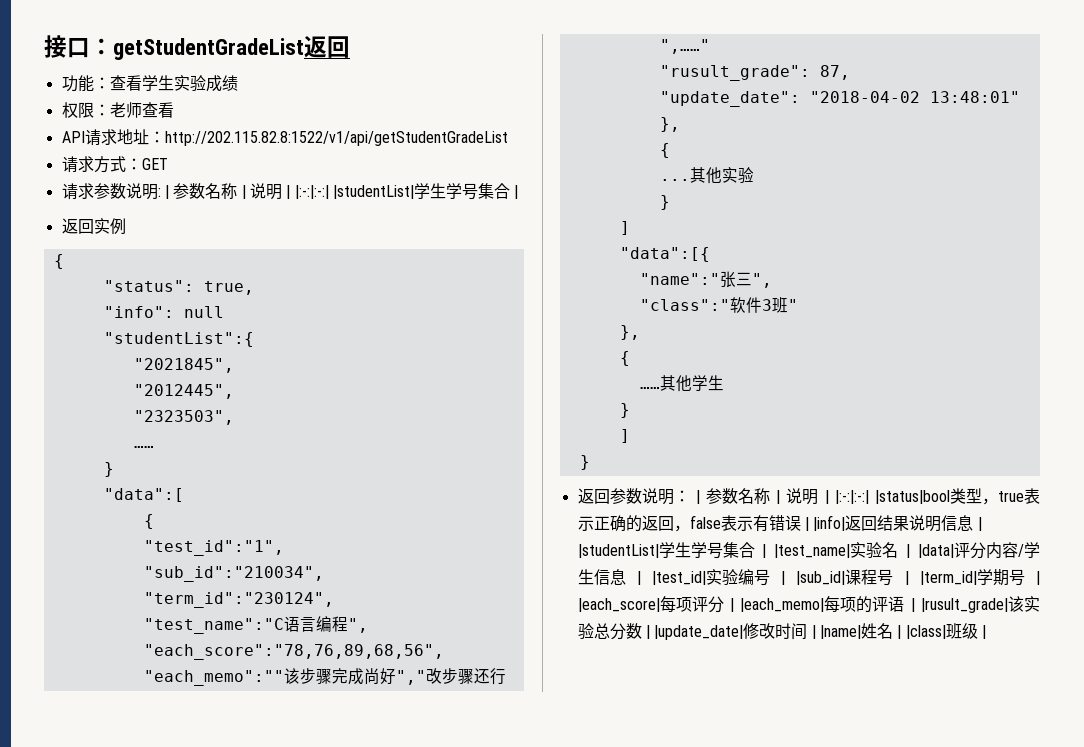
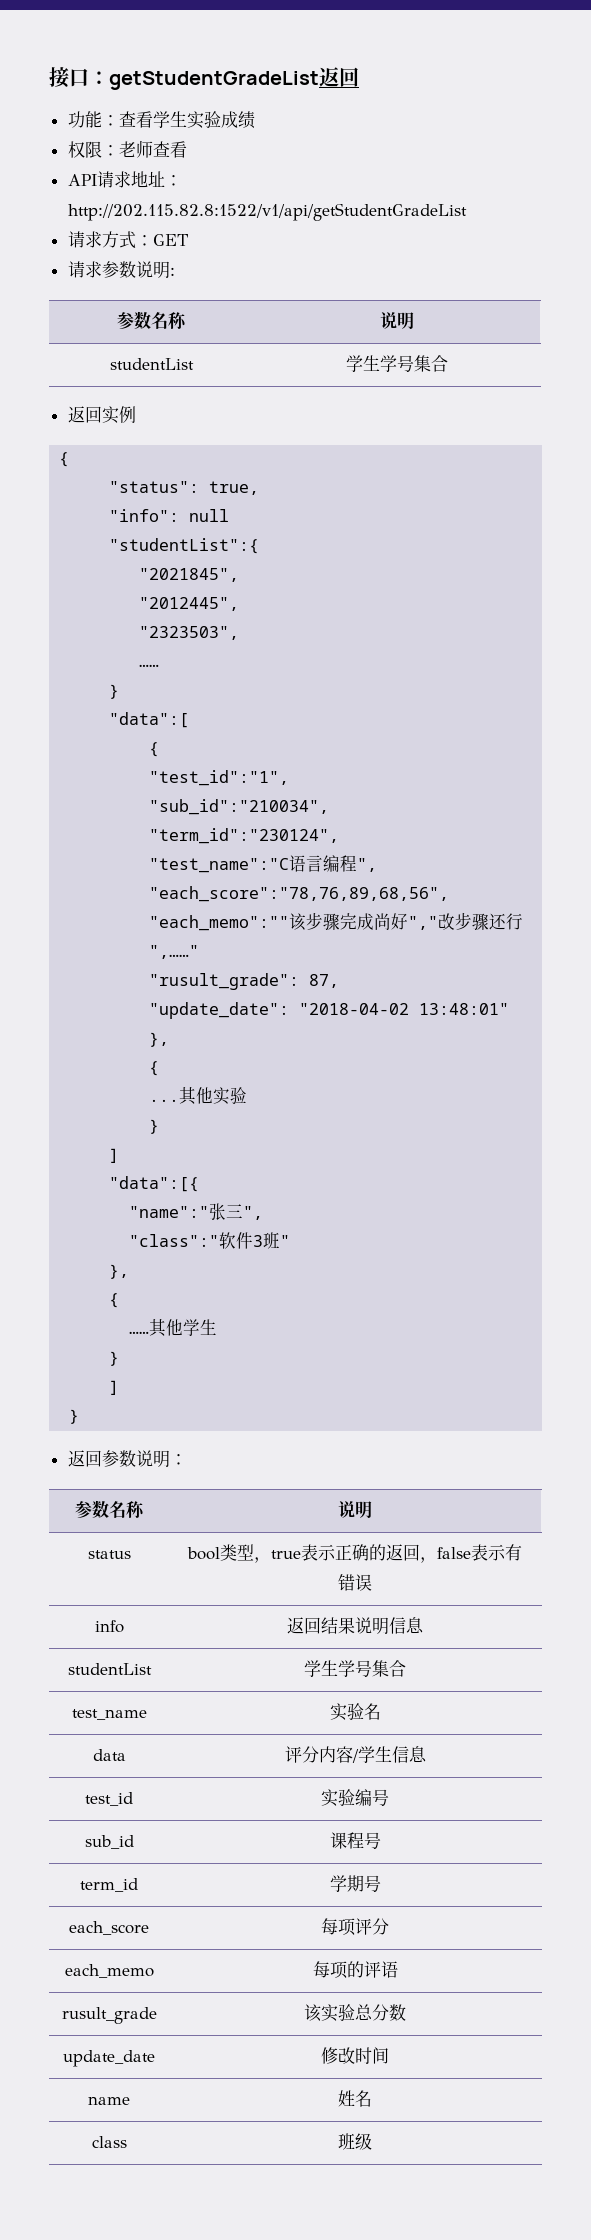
[164,183,519,200] | 参数名称 | 说明 | |:-:|:-:| |studentList|学生学号集合 | -> [117,311,187,330] [379,312,414,329] [109,358,194,370] [345,355,448,372] // 参数名称 | 说明 // studentList | 学生学号集合
[695,488,950,505] | 参数名称 | 说明 | |:-:|:-:| |status|bool -> [75,1500,145,1519] [337,1501,372,1518] [87,1550,131,1559] [187,1547,220,1560] // 参数名称 | 说明 // status | bool
[804,515,846,531] | |info| -> [94,1620,124,1633] // info |
[977,517,982,531] [577,542,851,559] | |studentList|学生学号集合 | |test_name| -> [67,1663,152,1675] [304,1660,406,1677] [71,1709,147,1720] // studentList | 学生学号集合 // test_name |
[906,544,954,558] | |data| -> [92,1749,126,1761] // data |
[636,571,706,585] | |test_id| -> [85,1792,133,1806] // test_id |
[781,571,846,585] | |sub_id| -> [84,1835,134,1849] // sub_id |
[904,571,977,585] | |term_id| -> [80,1878,138,1892] // term_id |
[1036,571,1040,585] [577,598,660,612] | |each_score| -> [69,1921,149,1935] // each_score |
[729,598,825,612] | |each_memo| -> [64,1964,154,1978] // each_memo |
[910,598,1008,613] | |rusult_grade| -> [61,2007,157,2024] // rusult_grade |
[645,625,744,640] | |update_date| -> [63,2050,155,2067] // update_date |
[811,625,861,639] | |name| -> [88,2096,130,2105] // name |
[897,623,986,639] | |class|班级 | -> [91,2136,127,2148] [337,2133,372,2150] // class | 班级

